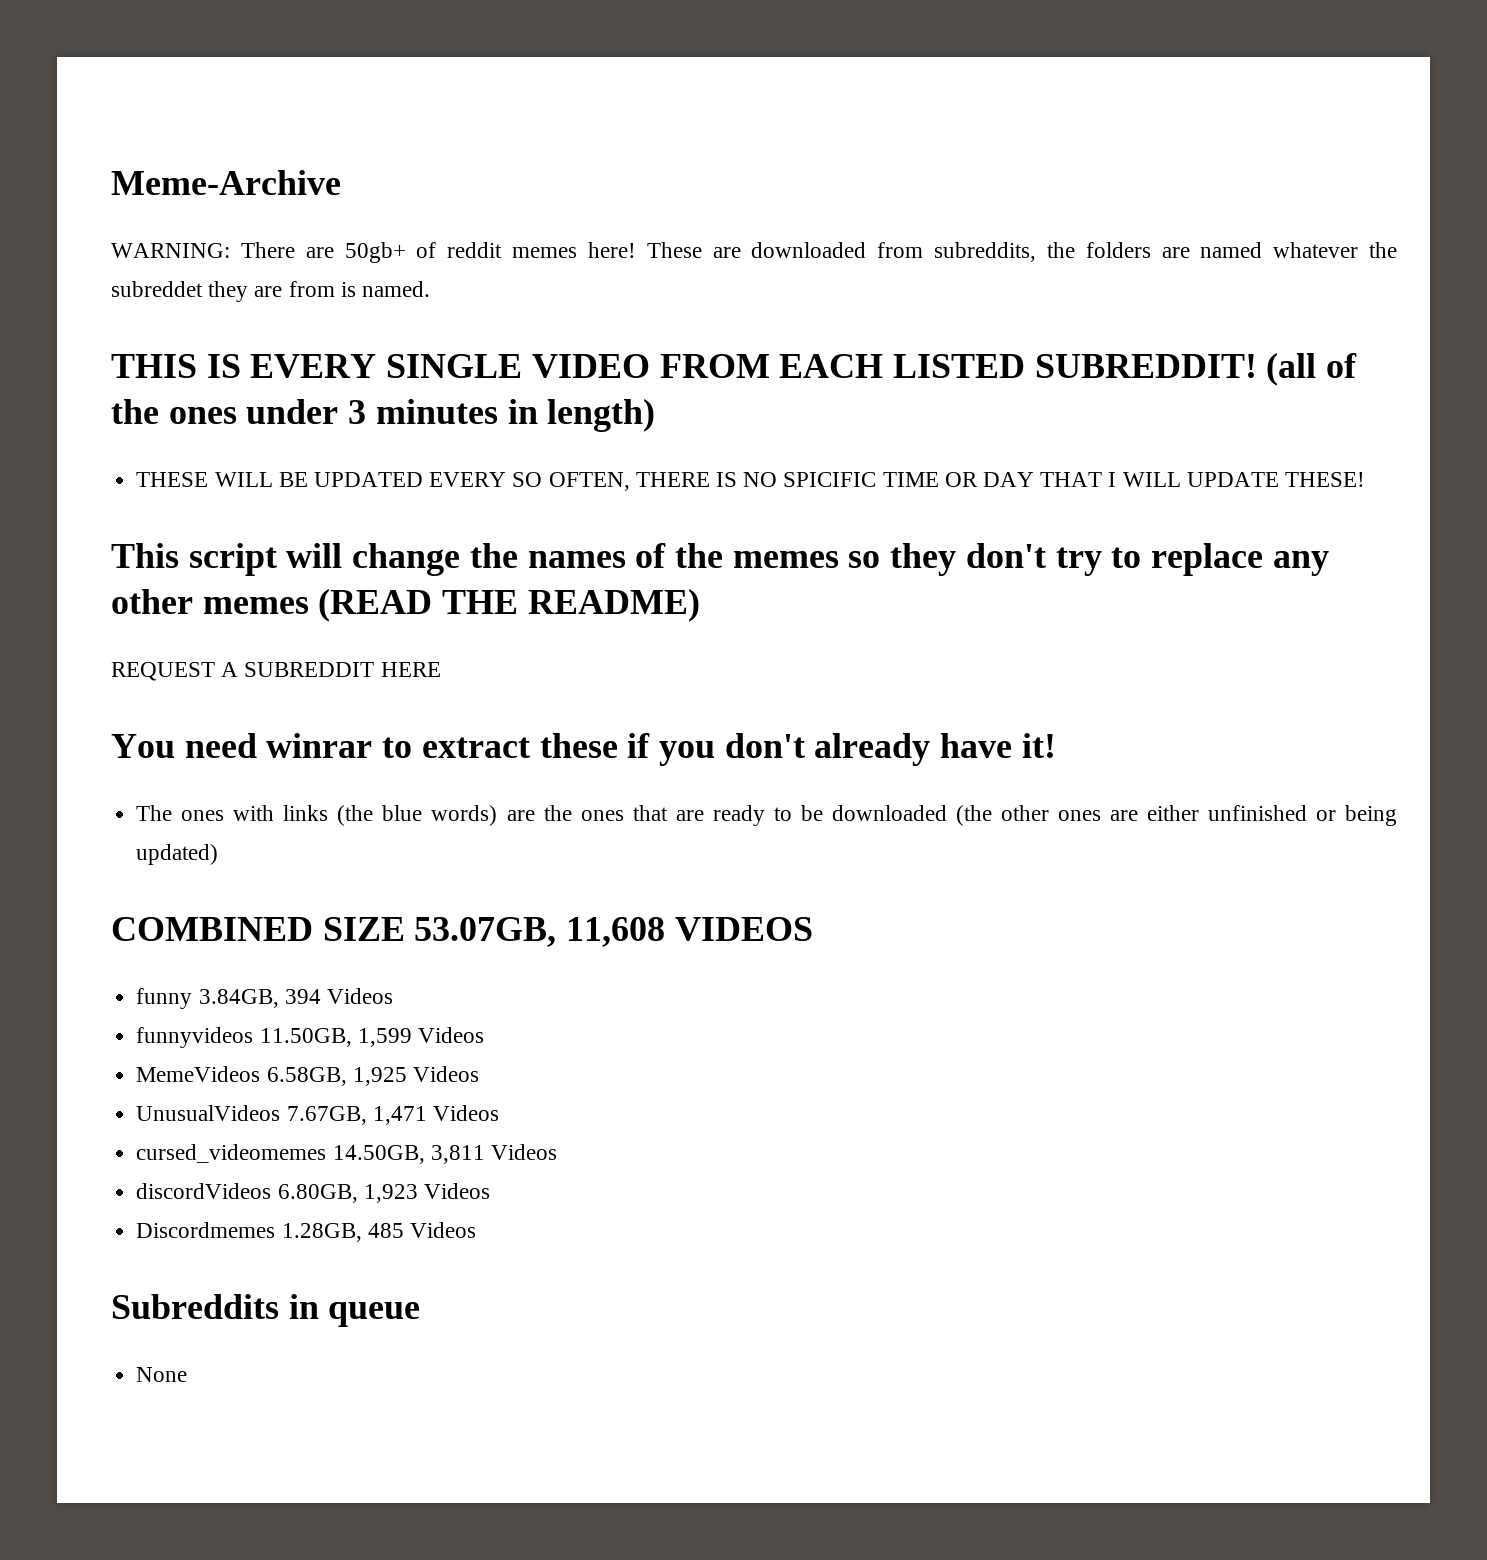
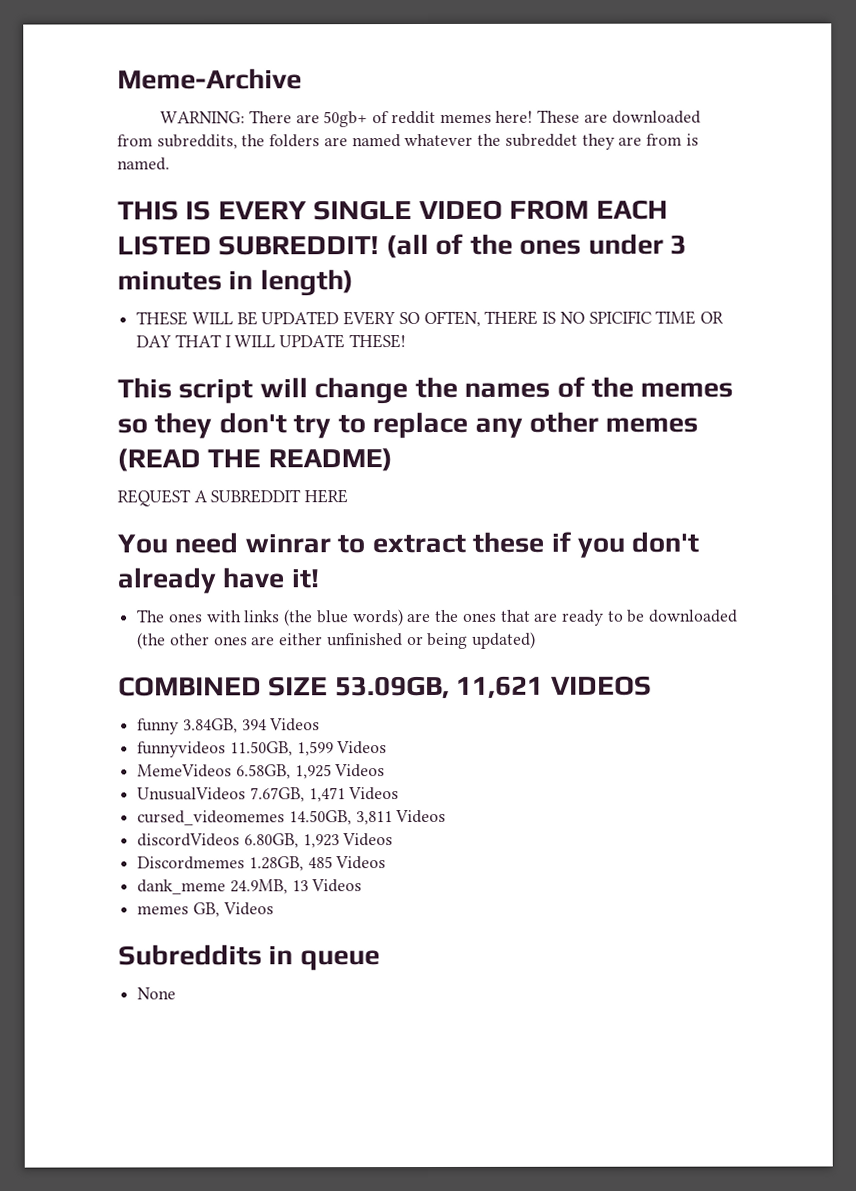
[414,917,666,947] 53.07GB, 11,608 -> [334,675,545,700] 53.09GB, 11,621
(476, 1230) none -> [137,879,363,895] [137,902,274,918] // dank_meme 24.9MB, 13 Videos // memes GB, Videos

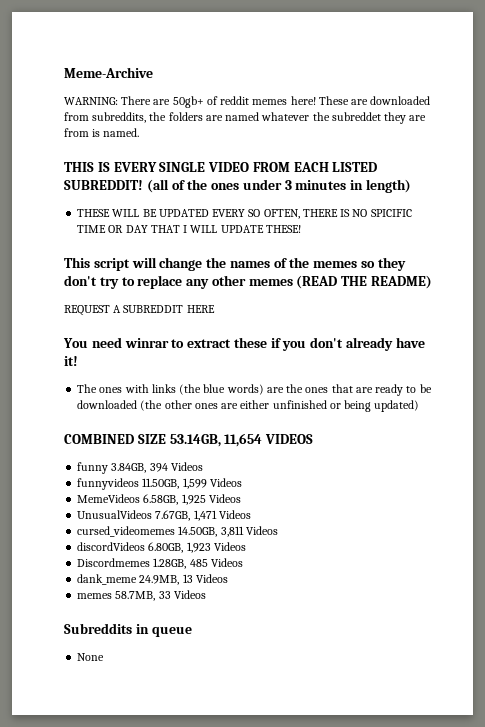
[334,675,545,700] 53.09GB, 11,621 -> [169,433,263,447] 53.14GB, 11,654
[192,902,220,918] GB, -> [115,591,171,601] 58.7MB, 33

